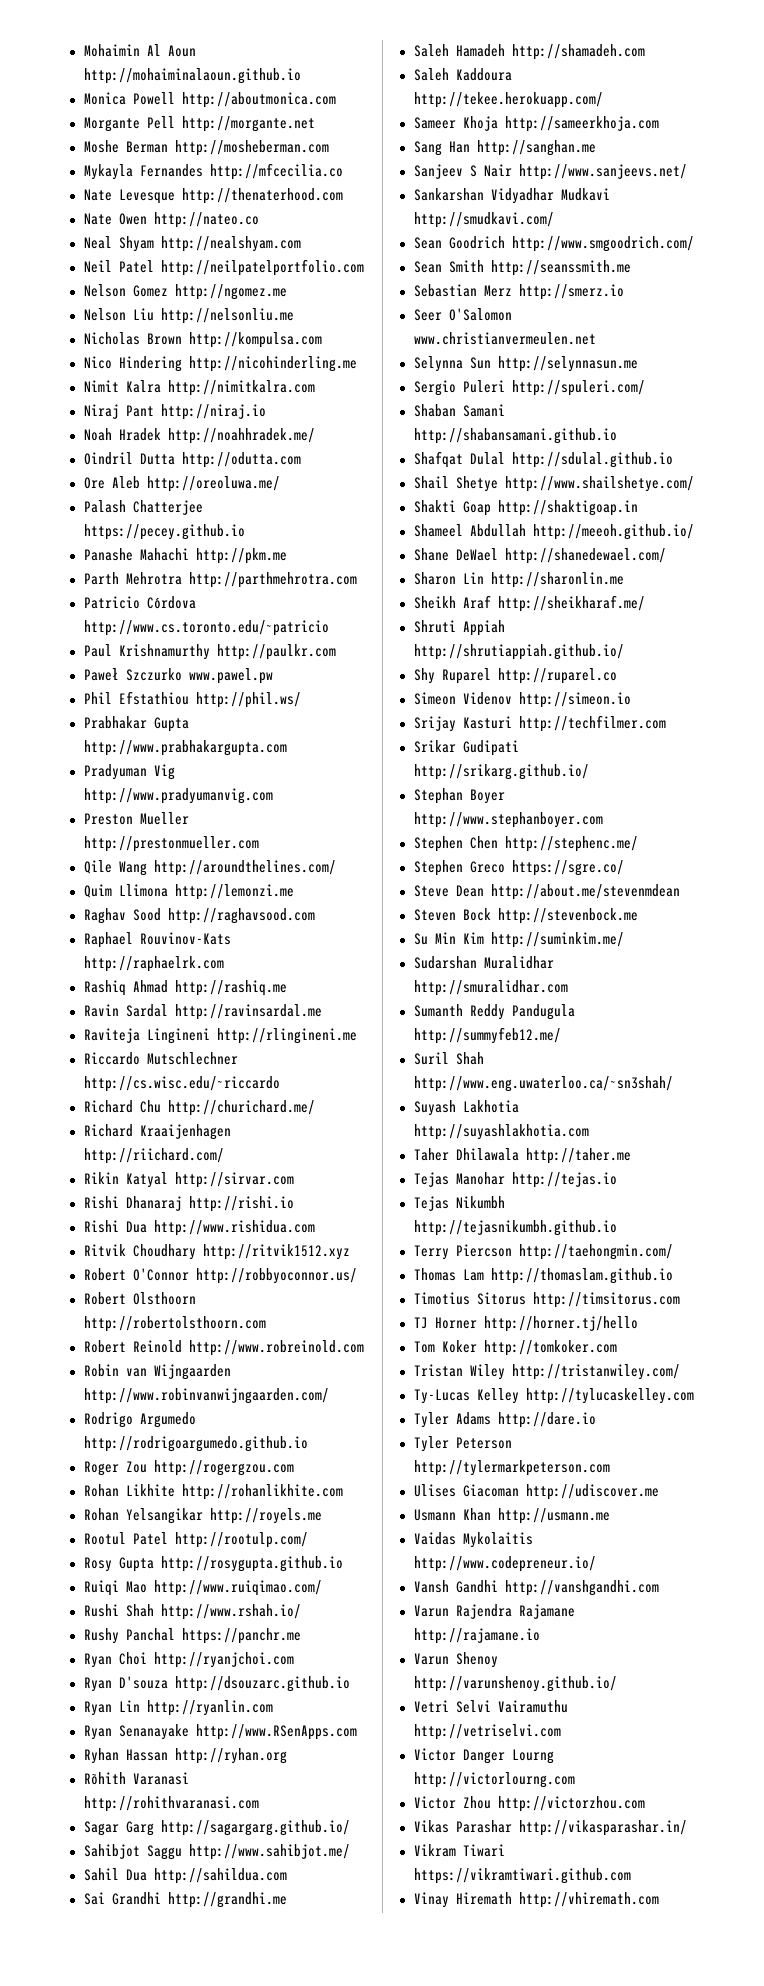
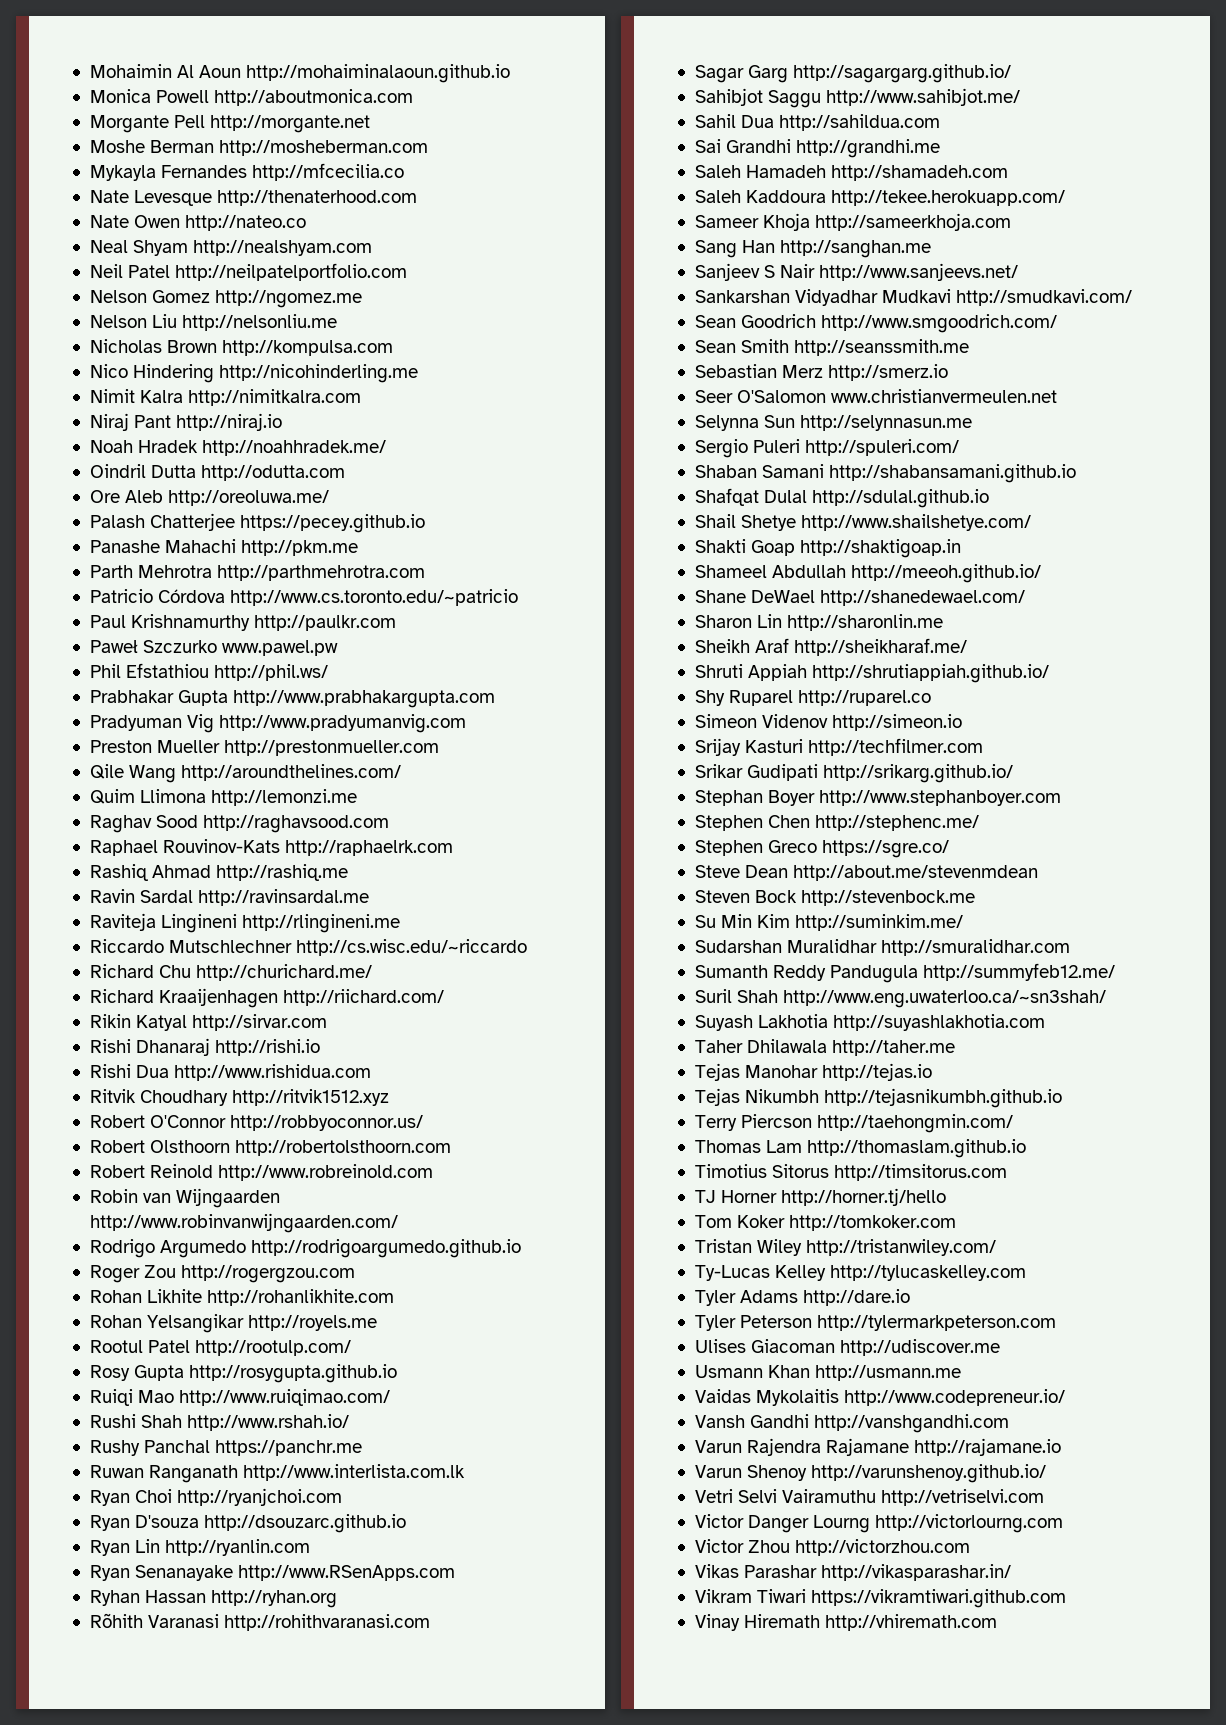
(301, 1636) none -> [89,1464,466,1483] // Ruwan Ranganath http://www.interlista.com.lk

